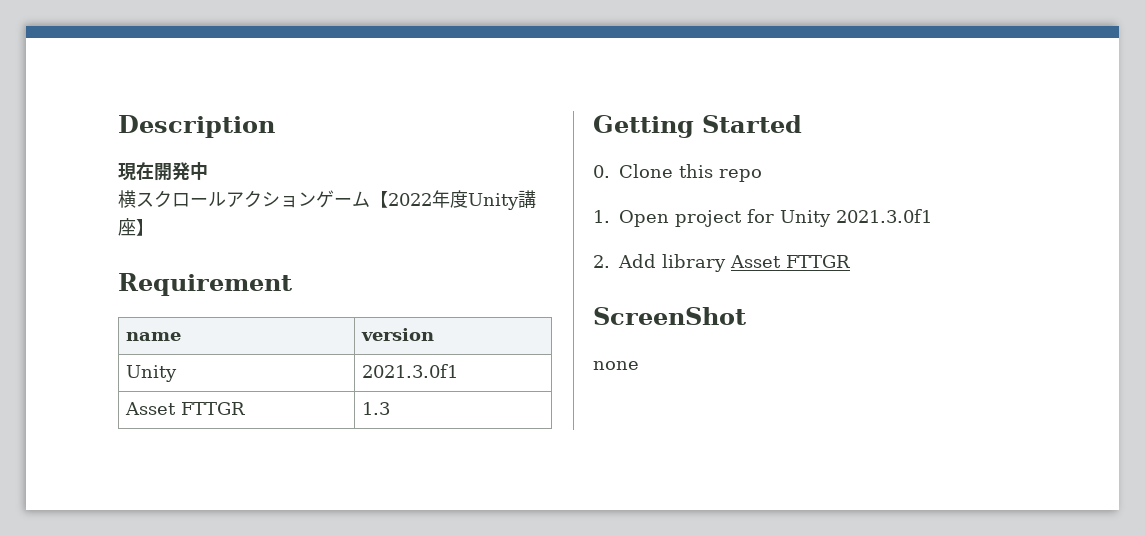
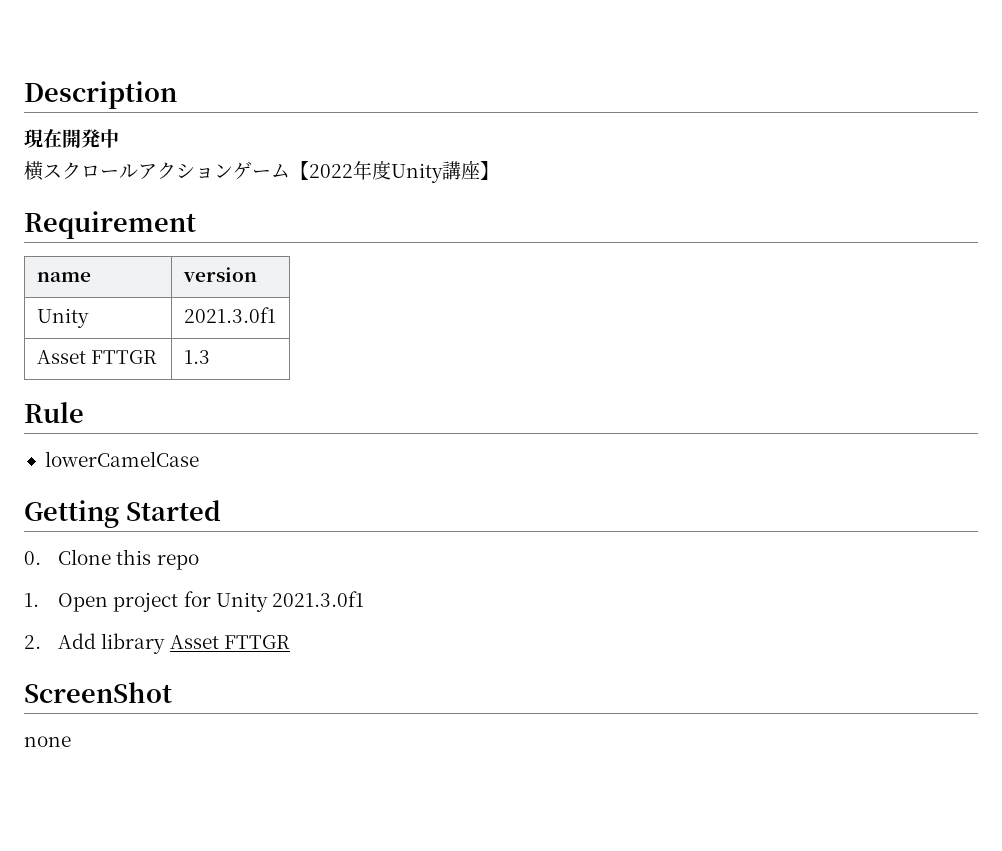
(391, 408) none -> [24,402,84,423] [44,451,199,467] // Rule // lowerCamelCase

